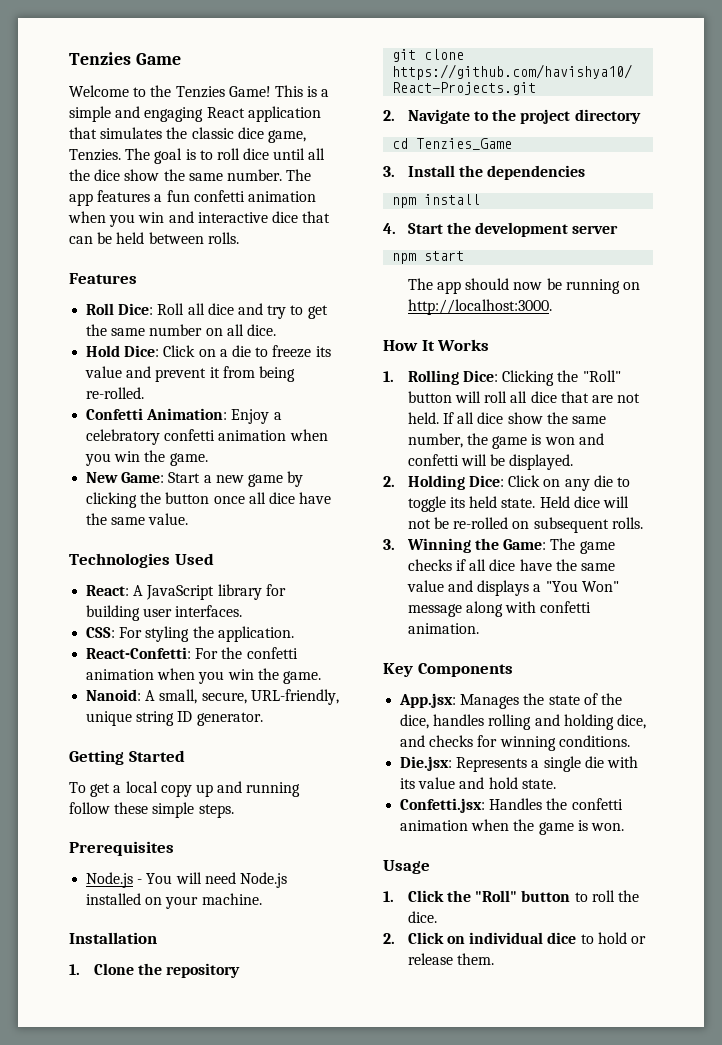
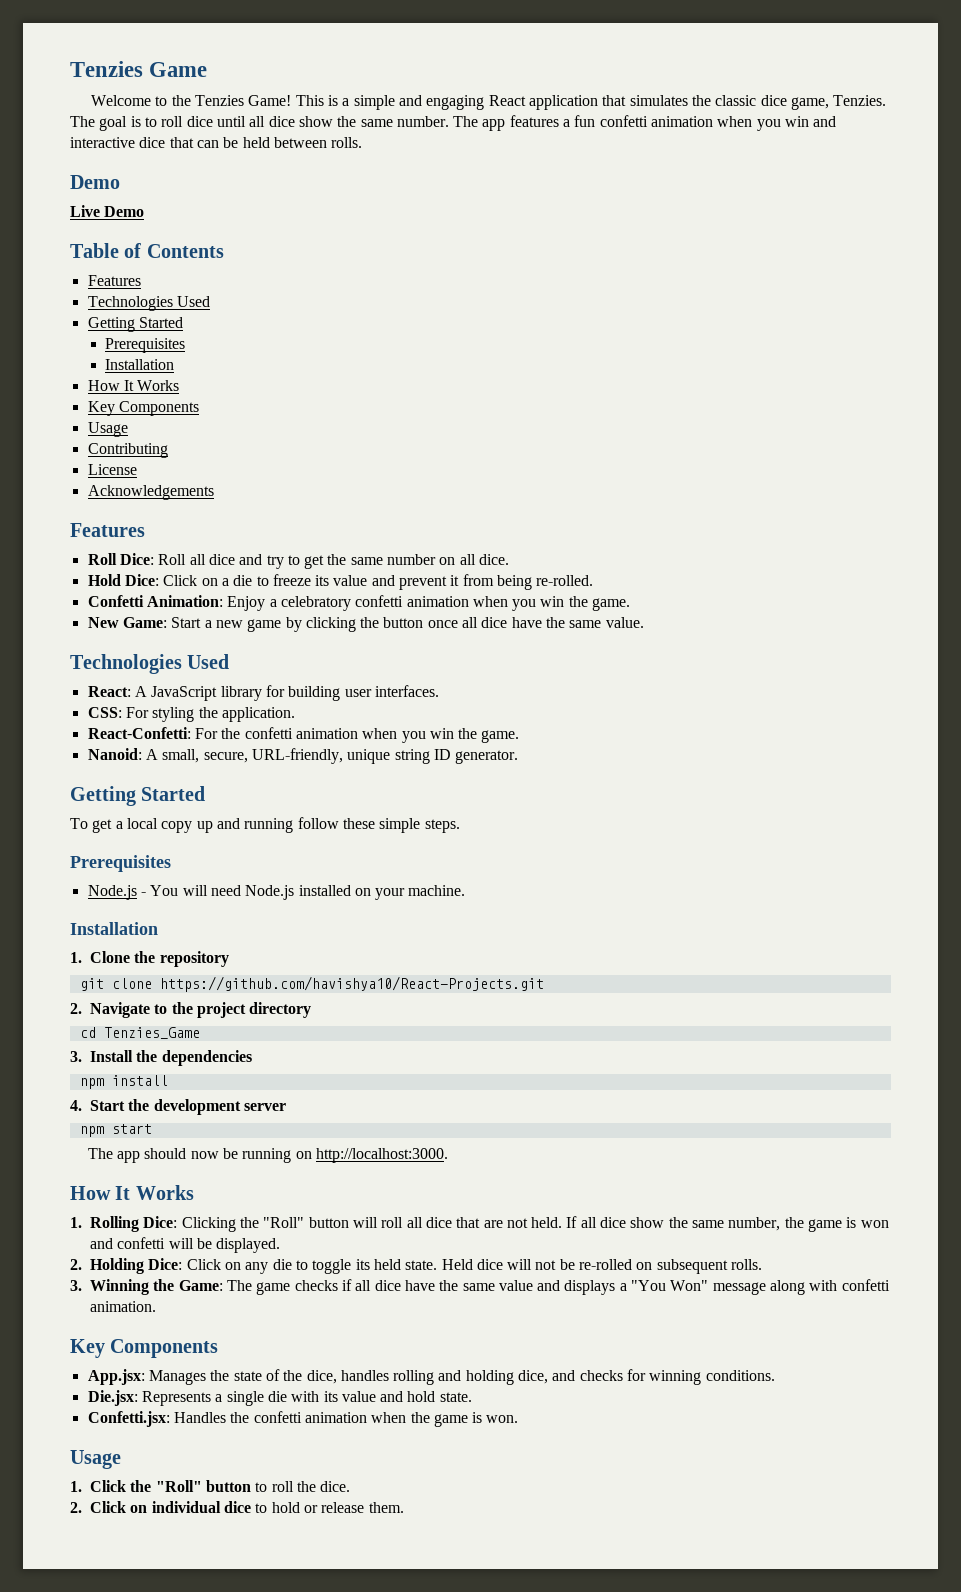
[69,169,90,181] the -> (266, 121) none
(239, 238) none -> [70,175,120,189] [70,205,145,217] [70,243,224,258] [87,275,141,286] [87,296,210,311] [87,317,183,332] [105,338,186,353] [105,359,175,370] [87,380,180,391] [87,401,199,416] [87,422,128,437] [87,443,168,458] [87,464,137,475] [87,485,214,500] // Demo // Live Demo // Table of Contents // Features // Technologies Used // Getting Started // Prerequisites // Installation // How It Works // Key Components // Usage // Contributing // License // Acknowledgements

